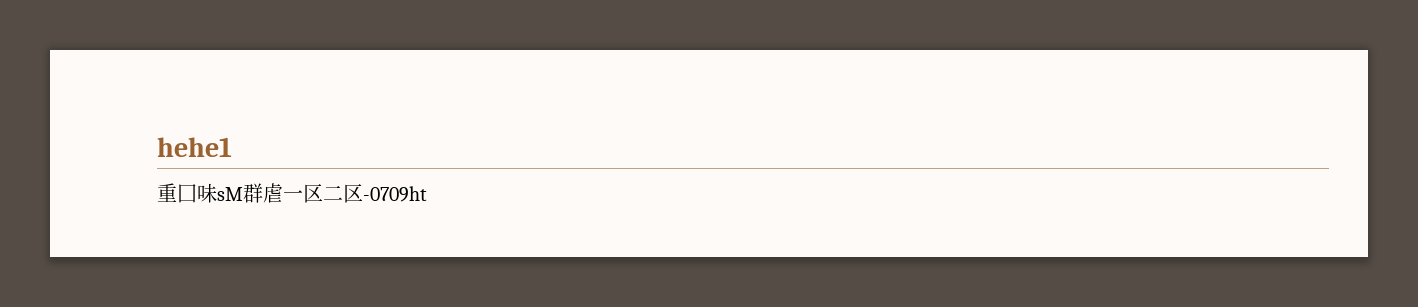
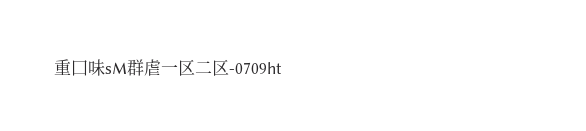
[157,137,232,157] hehe1 // -> (54, 67) none

